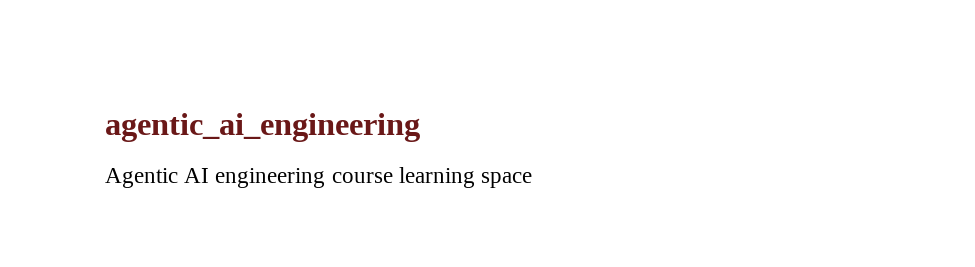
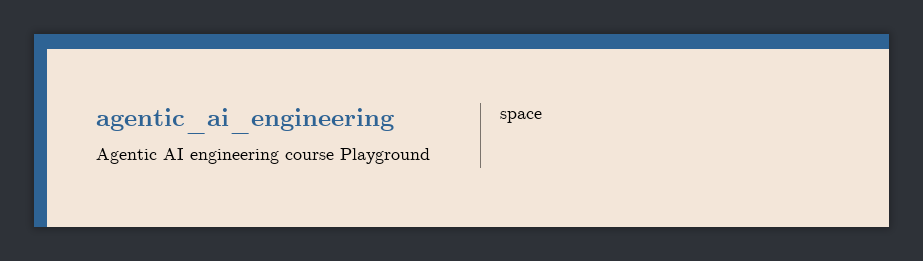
[398,167,475,188] learning -> [340,148,430,164] Playground

